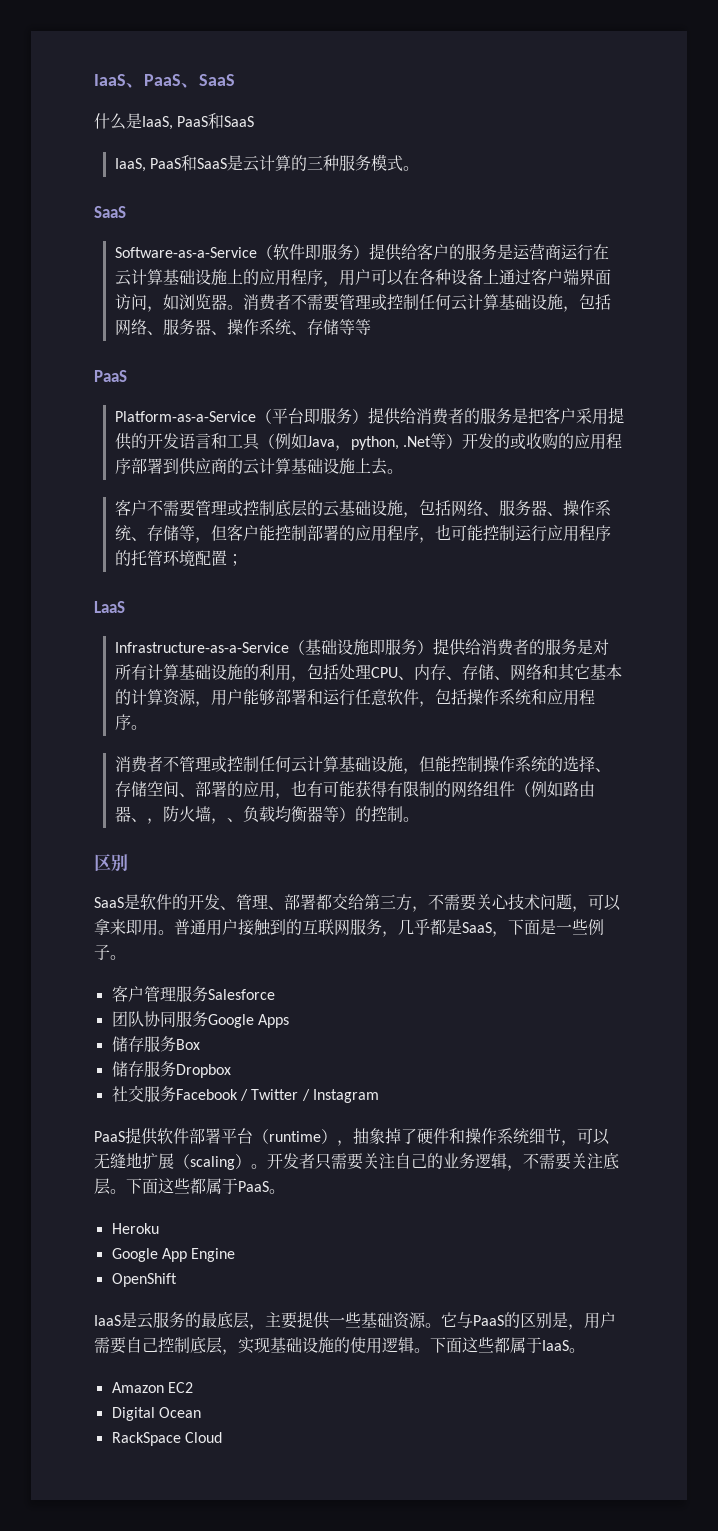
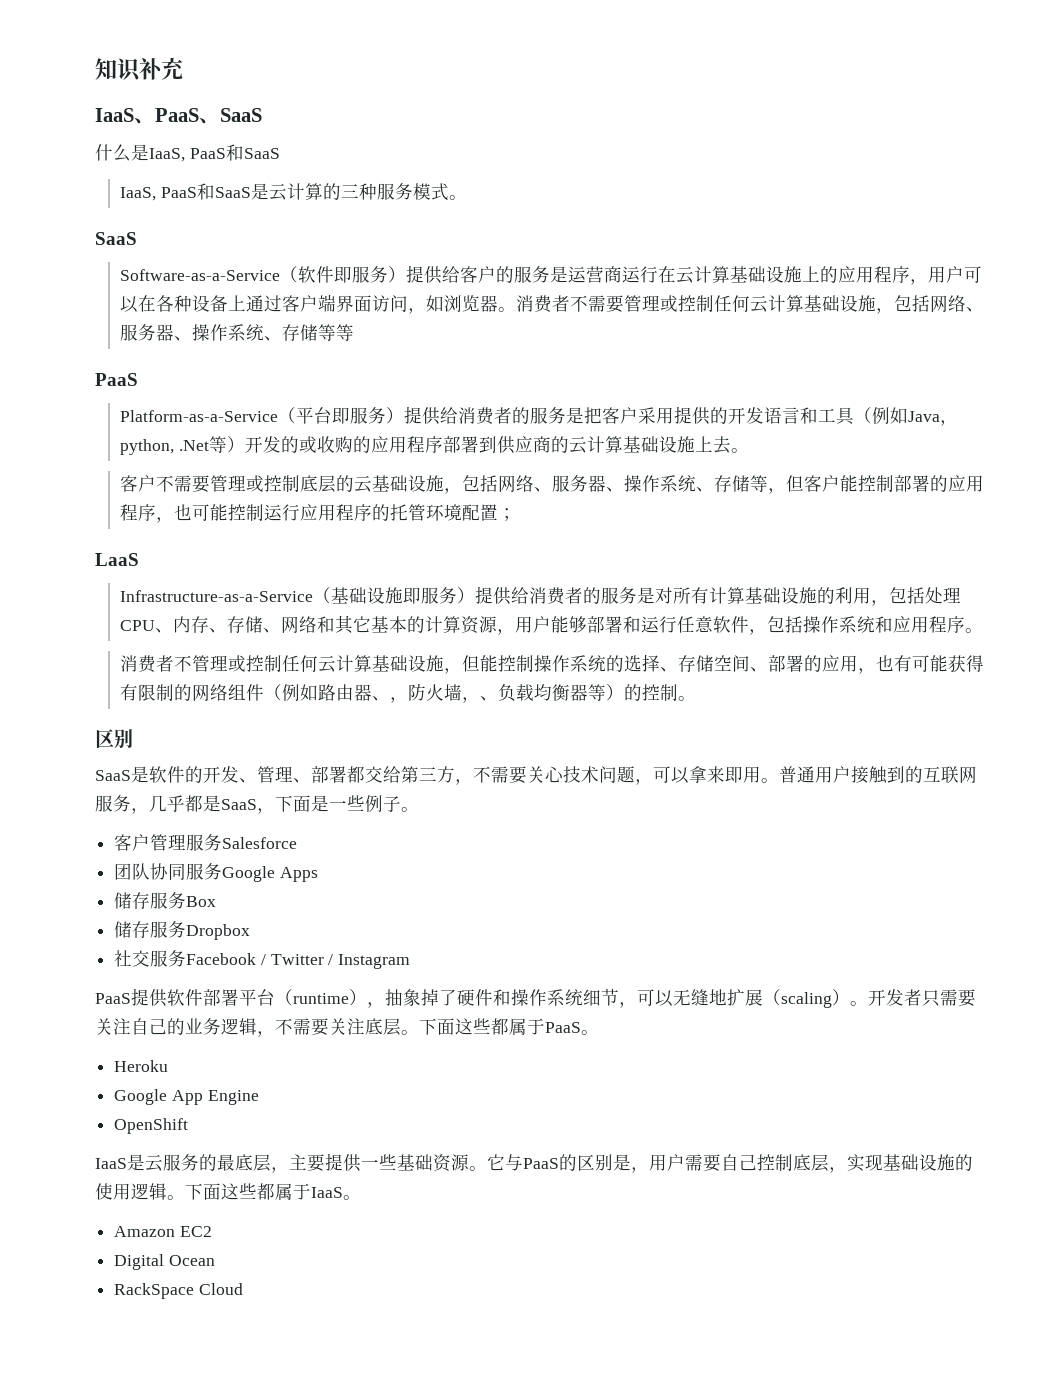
(94, 80) none -> [95,57,183,82] 知识补充 //

